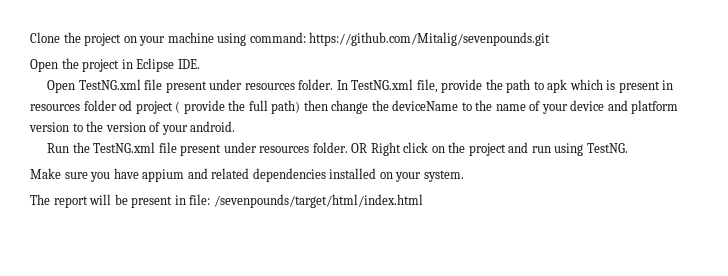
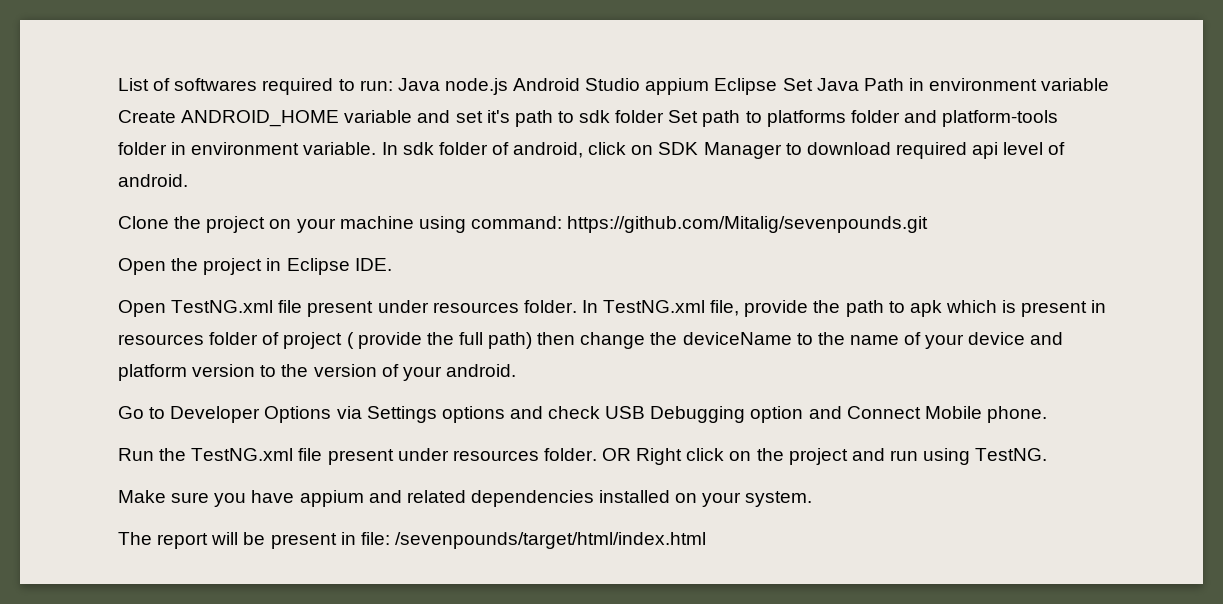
(30, 37) none -> [118,78,1110,95] [118,110,1059,127] [118,142,1066,159] [118,174,188,187] List of softwares required to run: Java node.js Android Studio appium Eclipse Set Java Path in environment variable Create ANDROID_HOME variable and set it's path to sdk folder Set path to platforms folder and platform-tools folder in environment variable. In sdk folder of android, click on SDK Manager to download required api level of android. //
[119,100,133,111] od -> [262,332,280,345] of
(236, 126) none -> [118,406,1047,423] // Go to Developer Options via Settings options and check USB Debugging option and Connect Mobile phone.

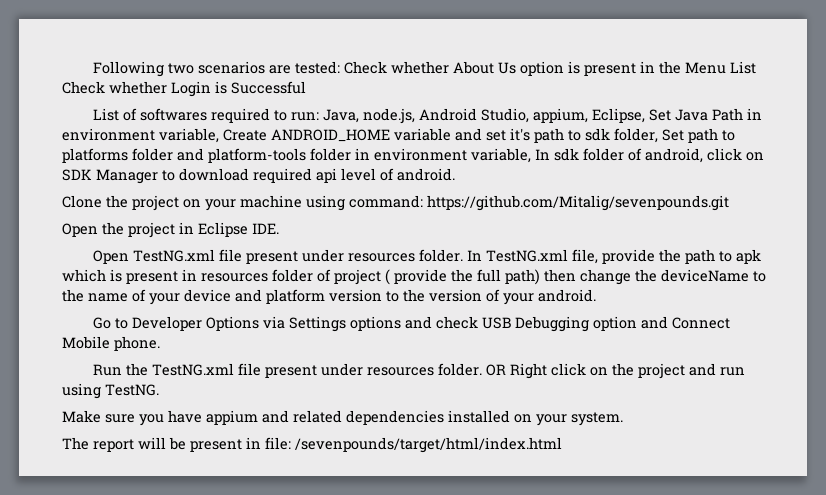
(118, 84) none -> [93,61,757,77] [62,81,306,97] Following two scenarios are tested: Check whether About Us option is present in the Menu List Check whether Login is Successful //
[397,78,778,95] Java node.js Android Studio appium Eclipse -> [323,108,646,124] Java, node.js, Android Studio, appium, Eclipse,
[1041,78,1110,91] variable -> [159,128,219,143] variable,
[615,110,665,123] folder -> [614,128,658,143] folder,
[303,142,377,155] variable. -> [471,148,531,163] variable,

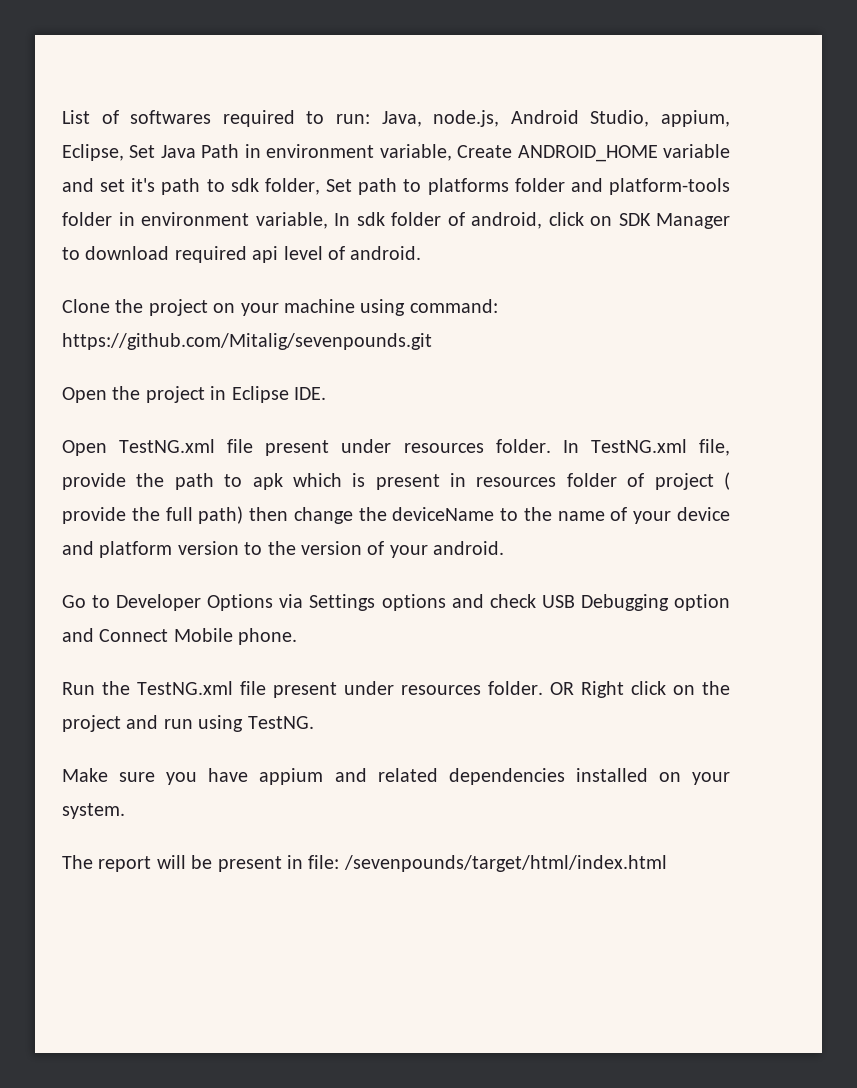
[93,61,757,77] [62,81,306,97] Following two scenarios are tested: Check whether About Us option is present in the Menu List Check whether Login is Successful // -> (62, 117) none

